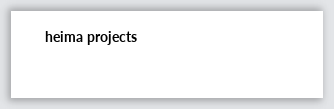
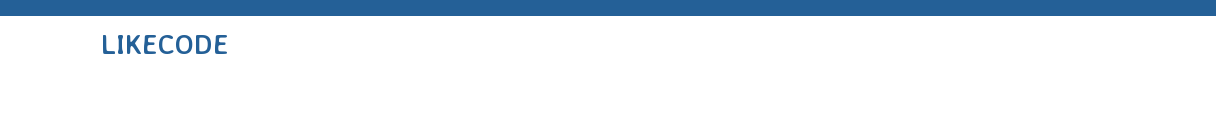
[45,31,137,45] heima projects -> [101,35,229,54] LIKECODE

